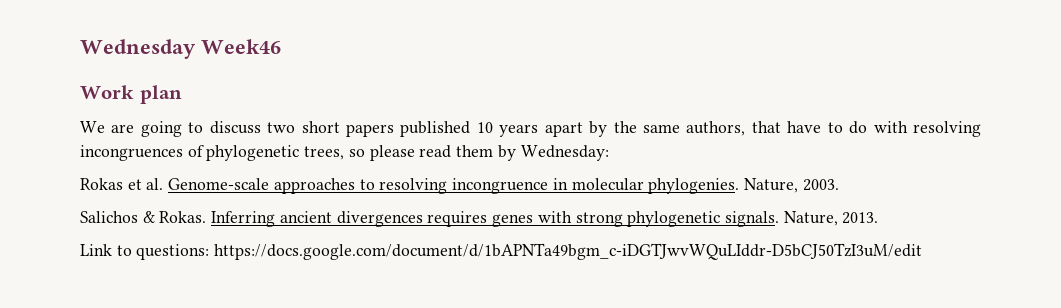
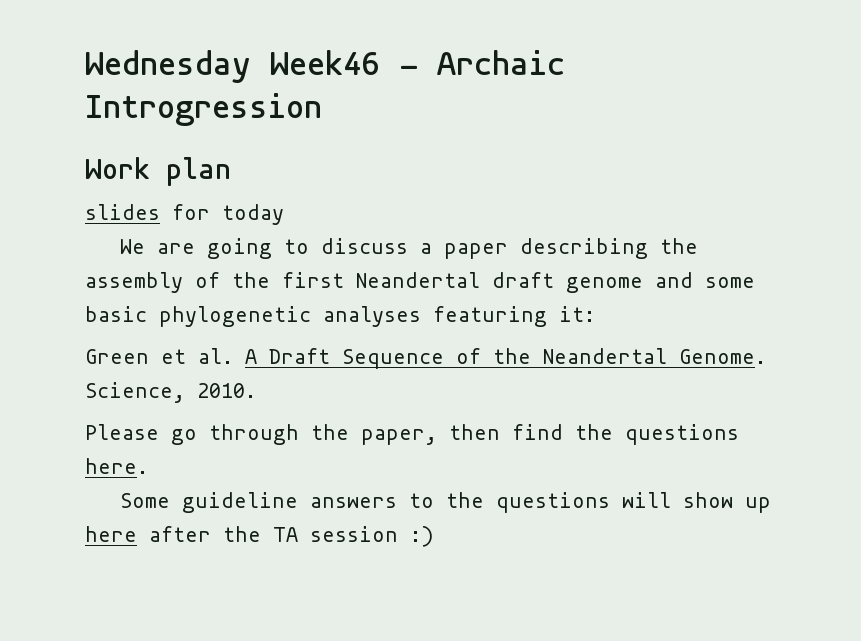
(281, 46) none -> [400,50,565,75] [85,93,322,126] - Archaic Introgression
(182, 94) none -> [85,204,284,225] // slides for today
[267,121,982,137] [80,145,609,161] [80,178,839,194] [80,211,879,227] [80,243,923,260] two short papers published 10 years apart by the same authors, that have to do with resolving incongruences of phylogenetic trees, so please read them by Wednesday: // Rokas et al. Genome-scale approaches to resolving incongruence in molecular phylogenies. Nature, 2003. // Salichos & Rokas. Inferring ancient divergences requires genes with strong phylogenetic signals. Nature, 2013. // Link to questions: https://docs.google.com/document/d/1bAPNTa49bgm_c-iDGTJwvWQuLIddr-D5bCJ50TzI3uM/edit -> [420,238,699,259] [85,272,755,293] [85,306,595,327] [85,348,766,369] [85,382,256,403] [85,424,739,445] [85,458,148,474] [120,492,772,513] [85,526,434,547] a paper describing the assembly of the first Neandertal draft genome and some basic phylogenetic analyses featuring it: // Green et al. A Draft Sequence of the Neandertal Genome. Science, 2010. // Please go through the paper, then find the questions here. // Some guideline answers to the questions will show up here after the TA session :)

